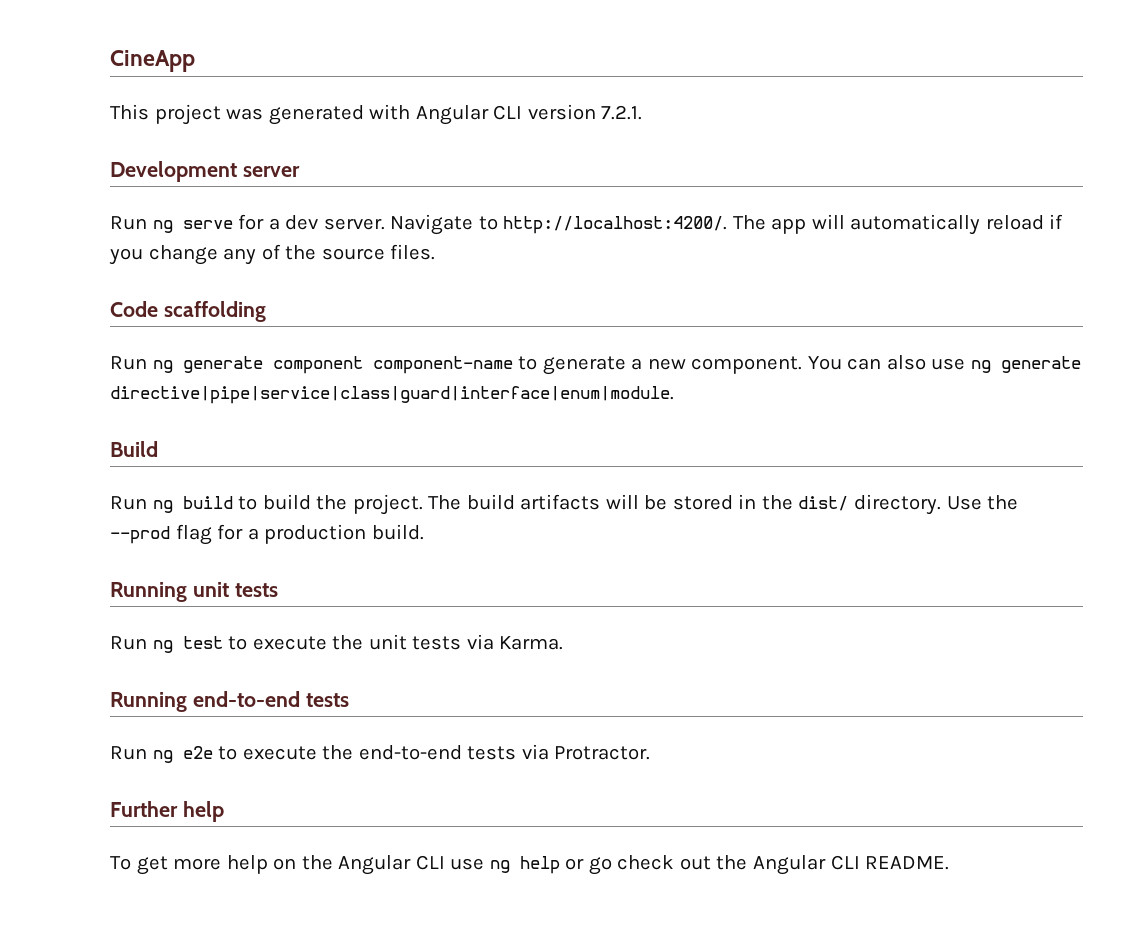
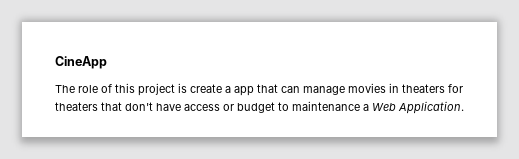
[110,104,643,125] [110,161,300,182] [110,214,1064,235] [109,244,436,265] [110,301,266,322] [110,355,1081,375] [110,386,674,404] [110,441,158,457] [110,494,1019,515] [110,524,424,545] [110,582,278,602] [110,634,564,653] [110,691,349,712] [110,744,651,763] [110,801,224,822] [110,855,950,875] This project was generated with Angular CLI version 7.2.1. // Development server // Run ng serve for a dev server. Navigate to http://localhost:4200/. The app will automatically reload if you change any of the source files. // Code scaffolding // Run ng generate component component-name to generate a new component. You can also use ng generate directive|pipe|service|class|guard|interface|enum|module. // Build // Run ng build to build the project. The build artifacts will be stored in the dist/ directory. Use the --prod flag for a production build. // Running unit tests // Run ng test to execute the unit tests via Karma. // Running end-to-end tests // Run ng e2e to execute the end-to-end tests via Protractor. // Further help // To get more help on the Angular CLI use ng help or go check out the Angular CLI README. -> [55,83,463,96] [55,101,464,114] The role of this project is create a app that can manage movies in theaters for theaters that don't have access or budget to maintenance a Web Application.

